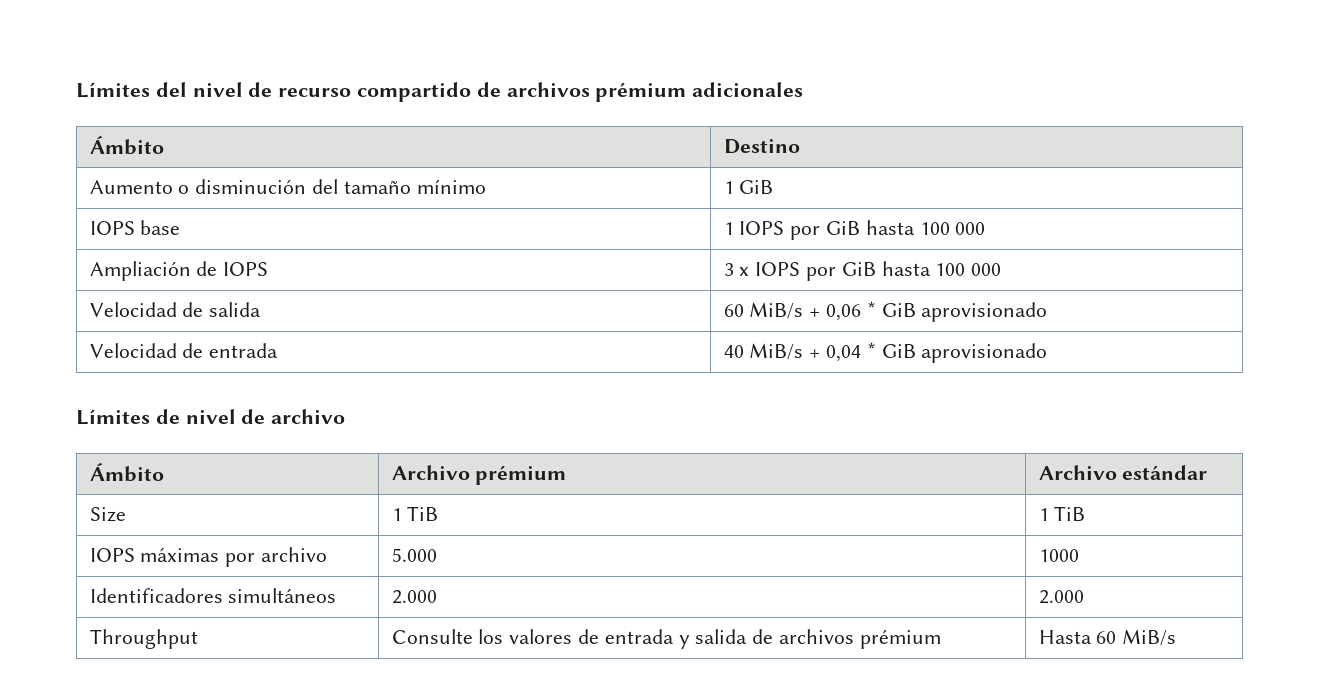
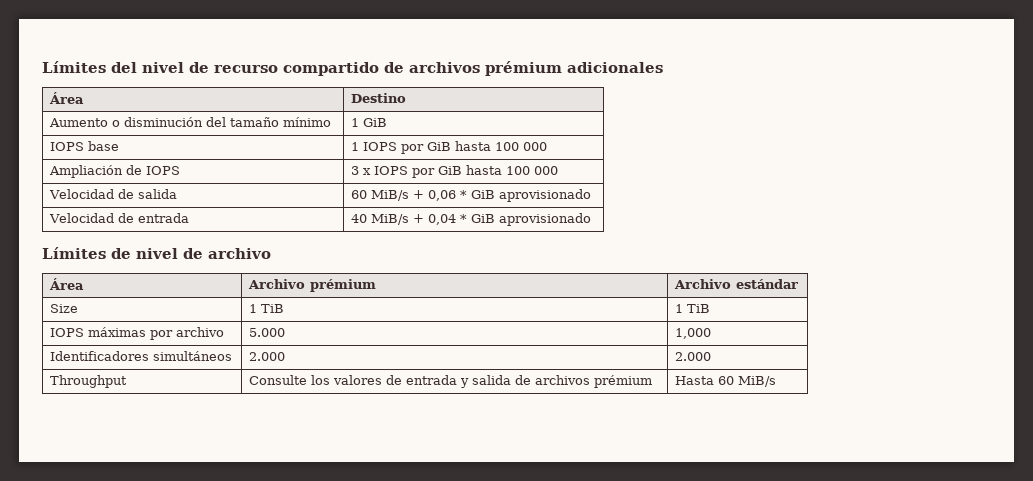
[89,135,164,155] Ámbito -> [49,92,85,104] Área
[89,462,164,482] Ámbito -> [49,278,85,290] Área
[1038,549,1079,562] 1000 -> [675,328,712,339] 1,000

